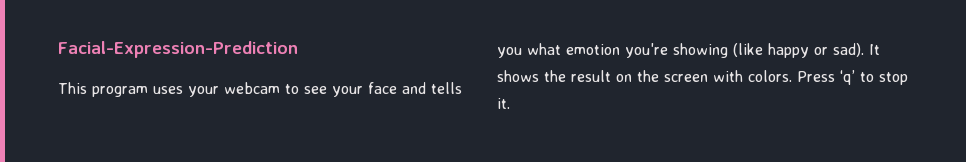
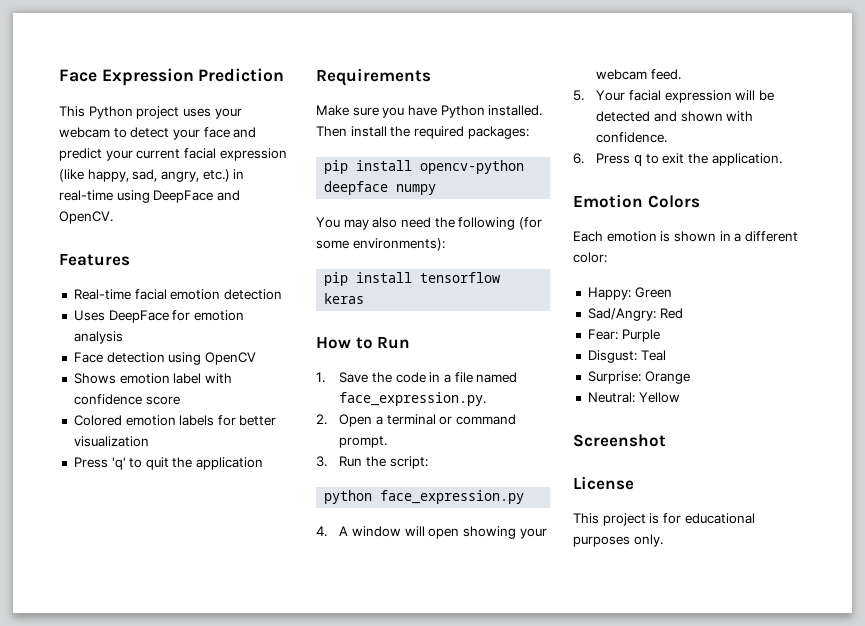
[58,41,298,58] [58,82,148,97] Facial-Expression-Prediction // This program -> [59,68,285,86] [59,106,180,119] Face Expression Prediction // This Python project
[304,86,327,94] see -> [130,127,170,138] detect
[431,82,462,94] [497,43,880,58] [497,70,908,85] [497,98,510,109] tells you what emotion you're showing (like happy or sad). It shows the result on the screen with colors. Press ‘q’ to stop it. -> [59,148,287,161] [59,169,245,182] [59,190,240,203] [59,211,113,224] [59,253,130,266] [73,289,282,300] [73,310,244,323] [73,331,123,344] [73,352,256,365] [73,373,232,384] [73,394,180,405] [73,415,277,426] [73,436,149,447] [73,457,264,470] [316,68,431,86] [316,105,543,118] [316,126,529,139] [324,160,525,174] [324,181,437,195] [316,217,542,230] [316,238,445,251] [324,272,501,286] [324,293,365,304] [316,336,411,349] [316,372,518,383] [339,392,487,406] [316,414,517,427] [339,436,388,448] [316,456,428,469] [324,490,525,504] [316,526,547,539] [596,69,682,80] [573,90,775,103] [596,111,754,122] [596,132,668,143] [573,153,782,166] [573,194,700,208] [573,231,798,242] [573,252,607,263] [587,287,672,300] [587,308,683,321] [587,329,660,342] [587,350,666,363] [587,371,690,384] [587,392,680,403] [573,434,666,447] [573,476,634,490] [573,513,755,526] [573,534,663,547] predict your current facial expression (like happy, sad, angry, etc.) in real-time using DeepFace and OpenCV. // Features // Real-time facial emotion detection // Uses DeepFace for emotion analysis // Face detection using OpenCV // Shows emotion label with confidence score // Colored emotion labels for better visualization // Press 'q' to quit the application // Requirements // Make sure you have Python installed. Then install the required packages: // pip install opencv-python deepface numpy // You may also need the following (for some environments): // pip install tensorflow keras // How to Run // 1. Save the code in a file named face_expression.py. // 2. Open a terminal or command prompt. // 3. Run the script: // python face_expression.py // 4. A window will open showing your webcam feed. // 5. Your facial expression will be detected and shown with confidence. // 6. Press q to exit the application. // Emotion Colors // Each emotion is shown in a different color: // Happy: Green // Sad/Angry: Red // Fear: Purple // Disgust: Teal // Surprise: Orange // Neutral: Yellow // Screenshot // License // This project is for educational purposes only.

